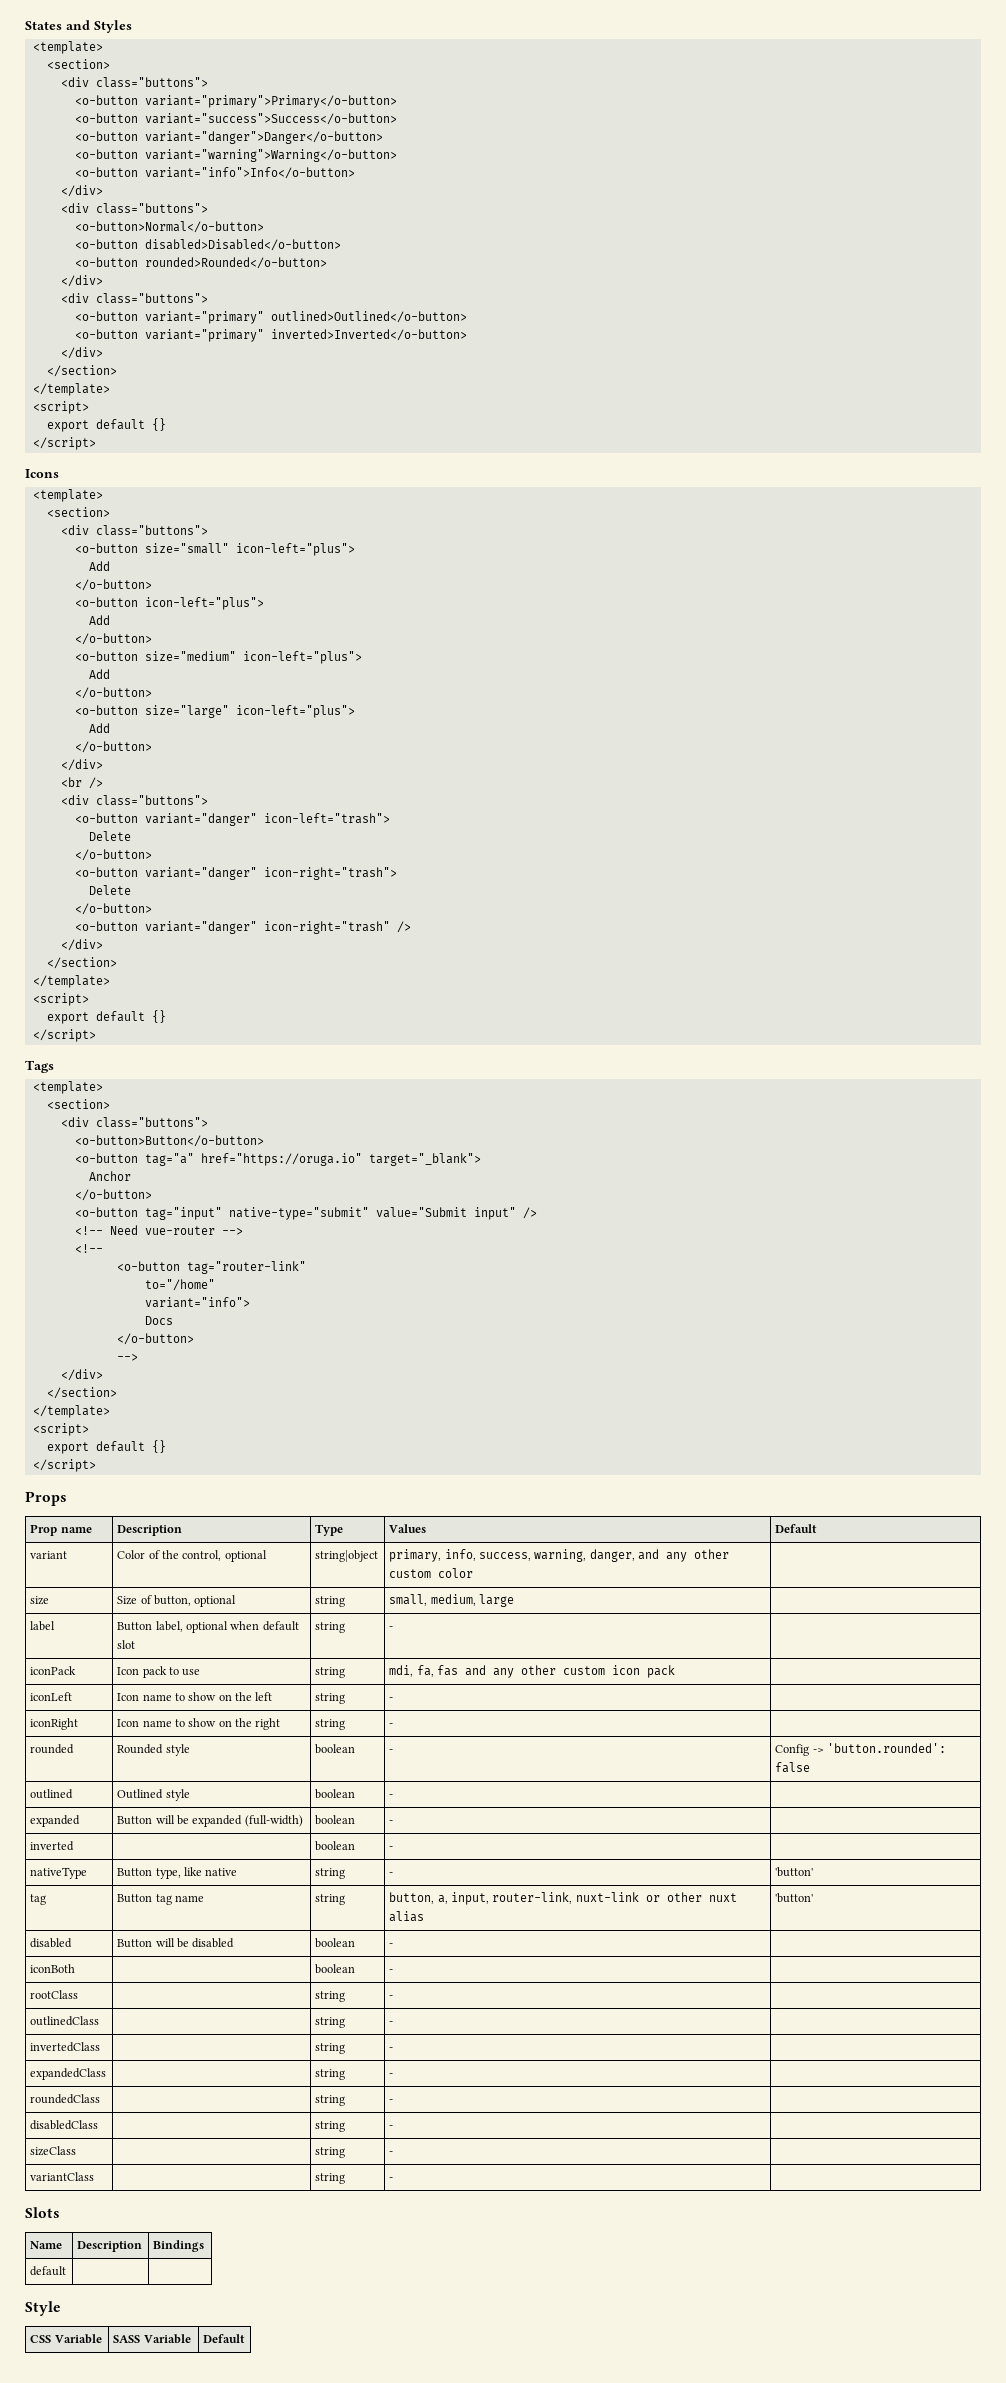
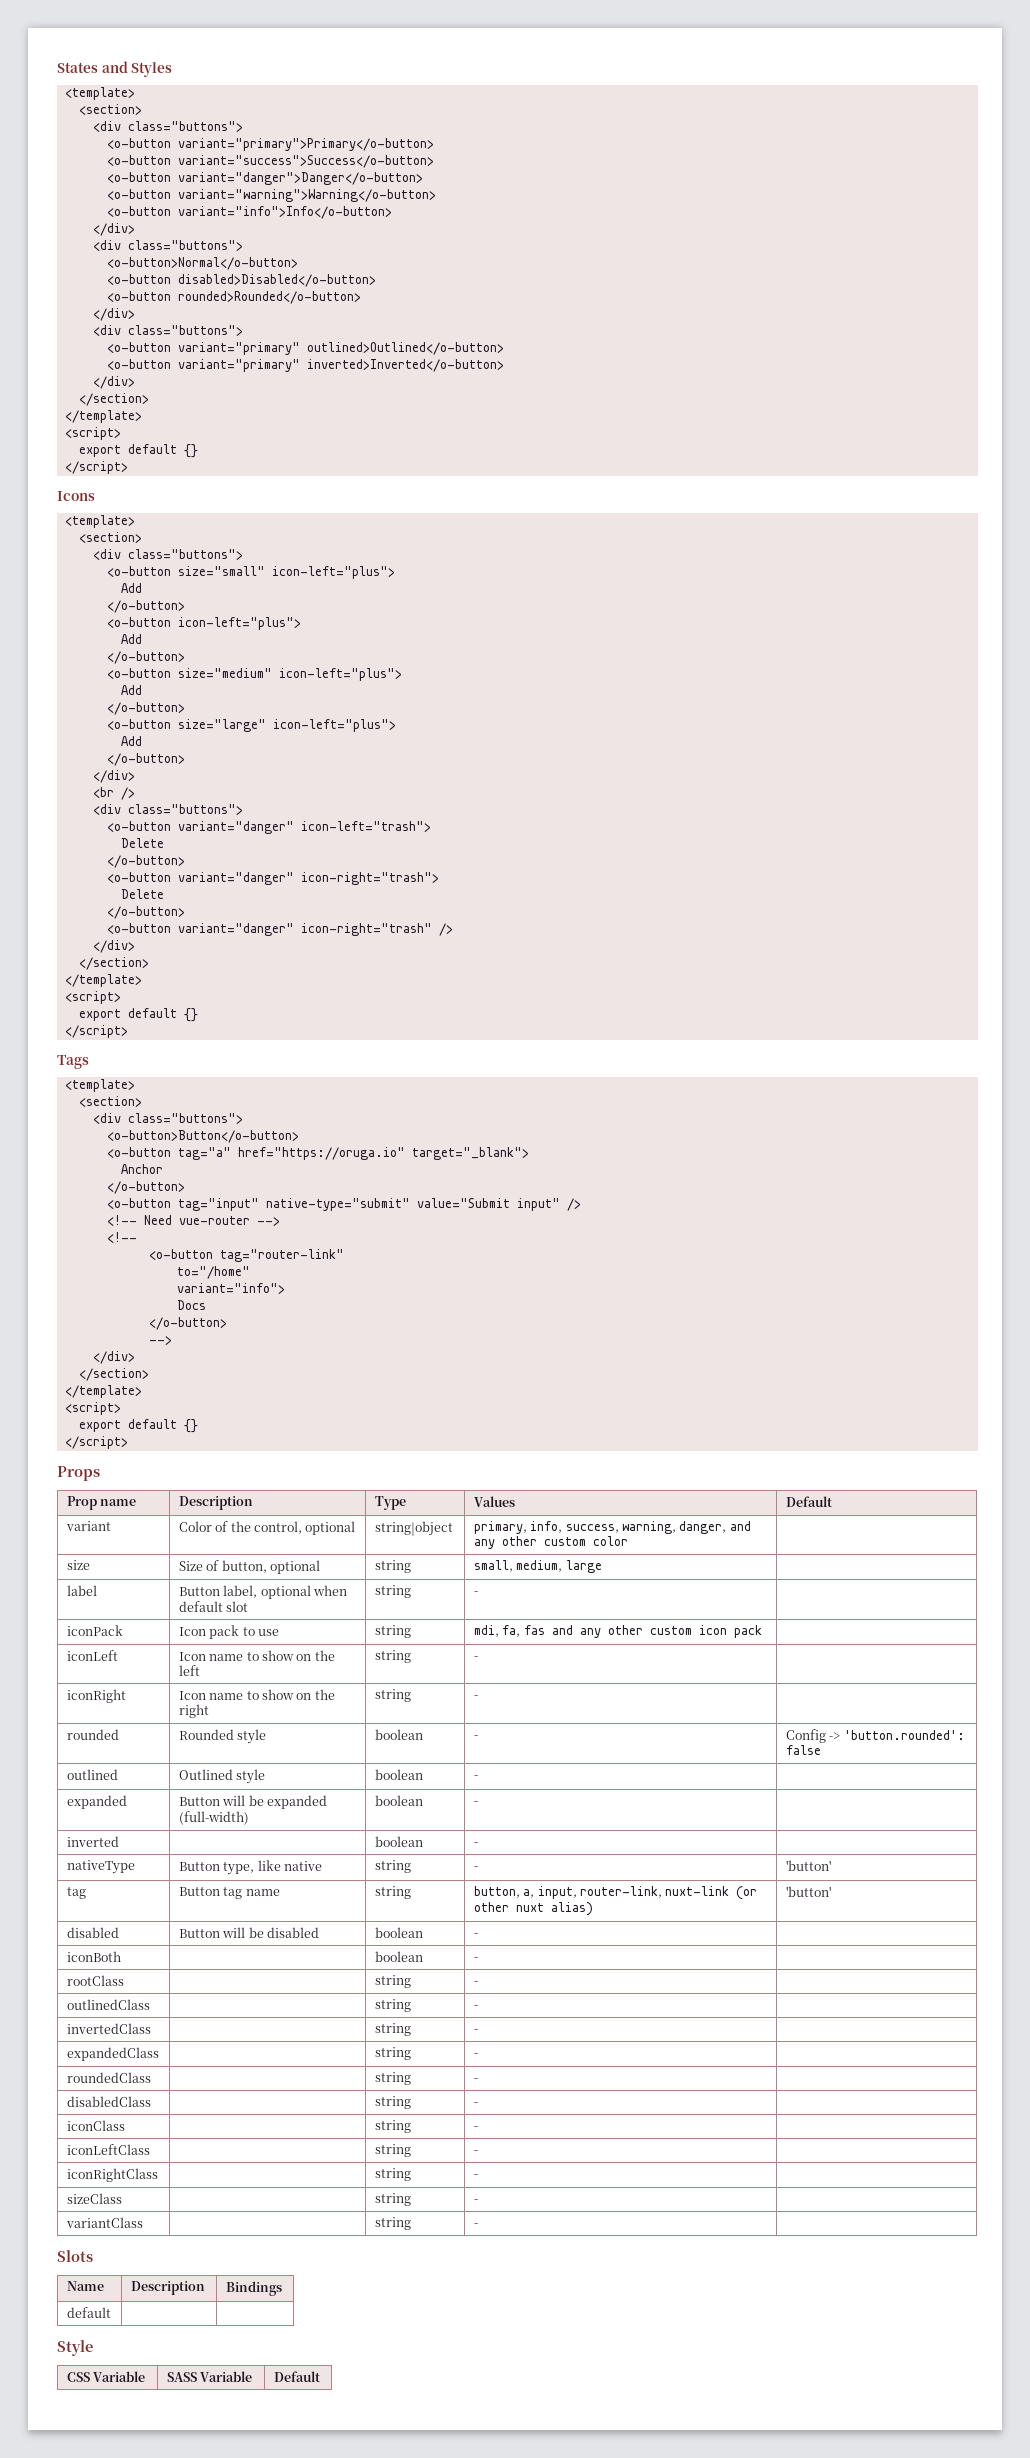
[645,1895,660,1902] or -> [736,1886,758,1900] (or
[389,1911,425,1922] alias -> [550,1902,593,1916] alias)
(394, 2127) none -> [66,2120,125,2131] [374,2120,411,2133] [473,2126,478,2130] [66,2144,150,2155] [374,2144,411,2157] [473,2150,478,2154] [66,2168,158,2182] [374,2168,411,2181] [473,2174,478,2178] // iconClass | | string | - | // iconLeftClass | | string | - | // iconRightClass | | string | - |

